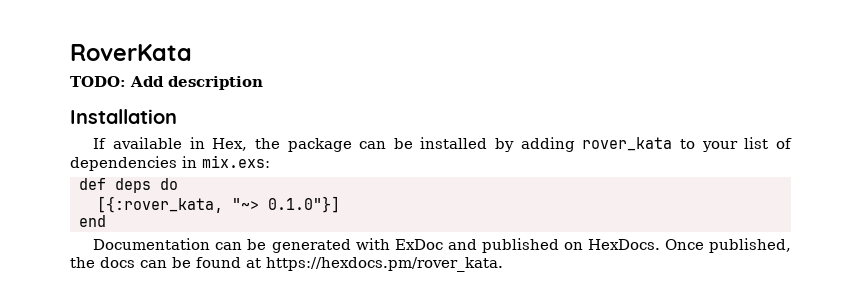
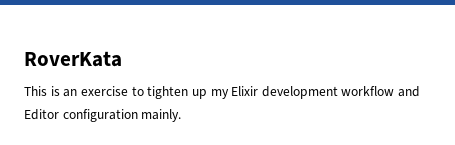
[70,76,263,90] [70,109,177,124] [93,137,793,152] [70,155,270,171] [78,178,178,193] [96,196,340,213] [78,215,106,227] [93,238,791,253] [70,257,503,272] TODO: Add description // Installation // If available in Hex, the package can be installed by adding rover_kata to your list of dependencies in mix.exs: // def deps do // [{:rover_kata, "~> 0.1.0"}] // end // Documentation can be generated with ExDoc and published on HexDocs. Once published, the docs can be found at https://hexdocs.pm/rover_kata. -> [24,86,421,99] [24,109,182,122] This is an exercise to tighten up my Elixir development workflow and Editor configuration mainly.

